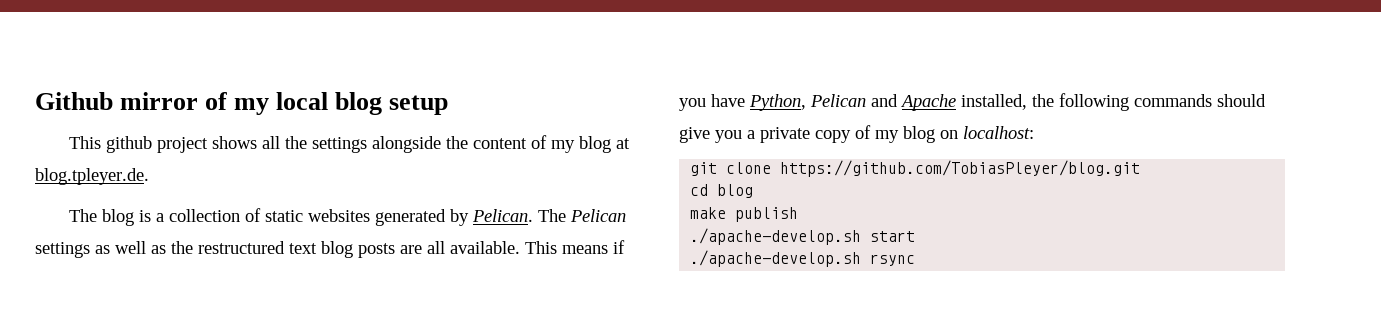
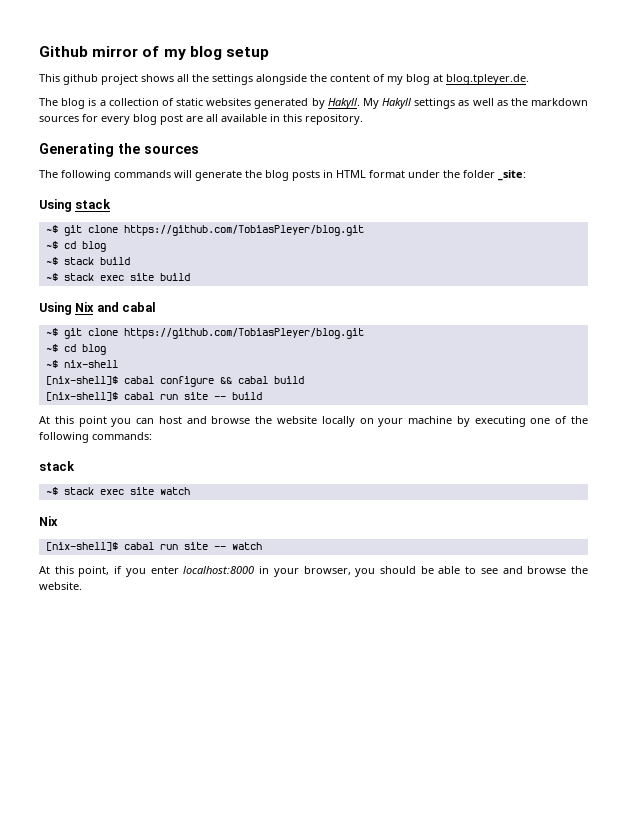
[276,92,329,110] local -> (186, 54) none
[472,209,627,222] Pelican. The Pelican -> [327,98,413,109] Hakyll. My Hakyll
[198,240,625,258] [679,93,1266,111] [679,125,1034,143] [690,160,1141,177] [690,184,754,198] [690,207,799,222] [690,228,916,245] [690,250,916,267] restructured text blog posts are all available. This means if you have Python, Pelican and Apache installed, the following commands should give you a private copy of my blog on localhost: // git clone https://github.com/TobiasPleyer/blog.git // cd blog // make publish // ./apache-develop.sh start // ./apache-develop.sh rsync -> [531,98,589,106] [39,114,363,125] [39,143,199,157] [39,170,526,181] [39,199,112,212] [45,225,364,236] [45,241,106,252] [45,257,130,265] [45,273,190,281] [39,302,157,315] [45,328,364,339] [45,344,106,355] [45,360,118,368] [45,376,304,387] [45,392,262,401] [39,416,588,427] [39,432,152,443] [39,461,75,471] [45,487,190,495] [39,516,58,526] [45,542,262,551] [39,566,588,577] [39,582,82,590] markdown sources for every blog post are all available in this repository. // Generating the sources // The following commands will generate the blog posts in HTML format under the folder _site: // Using stack // ~$ git clone https://github.com/TobiasPleyer/blog.git // ~$ cd blog // ~$ stack build // ~$ stack exec site build // Using Nix and cabal // ~$ git clone https://github.com/TobiasPleyer/blog.git // ~$ cd blog // ~$ nix-shell // [nix-shell]$ cabal configure && cabal build // [nix-shell]$ cabal run site -- build // At this point you can host and browse the website locally on your machine by executing one of the following commands: // stack // ~$ stack exec site watch // Nix // [nix-shell]$ cabal run site -- watch // At this point, if you enter localhost:8000 in your browser, you should be able to see and browse the website.

